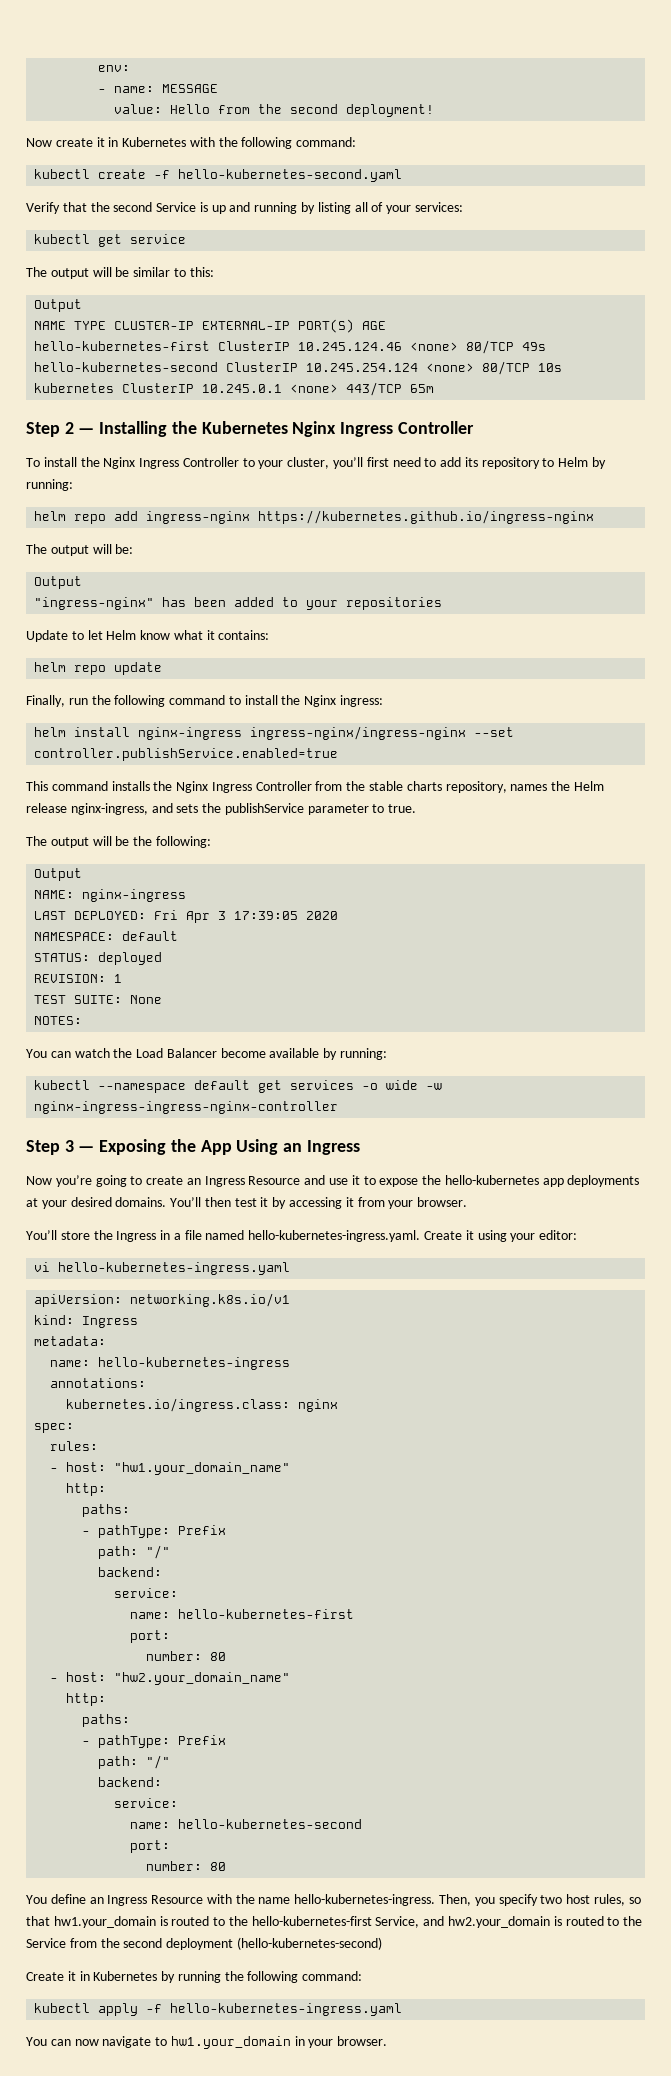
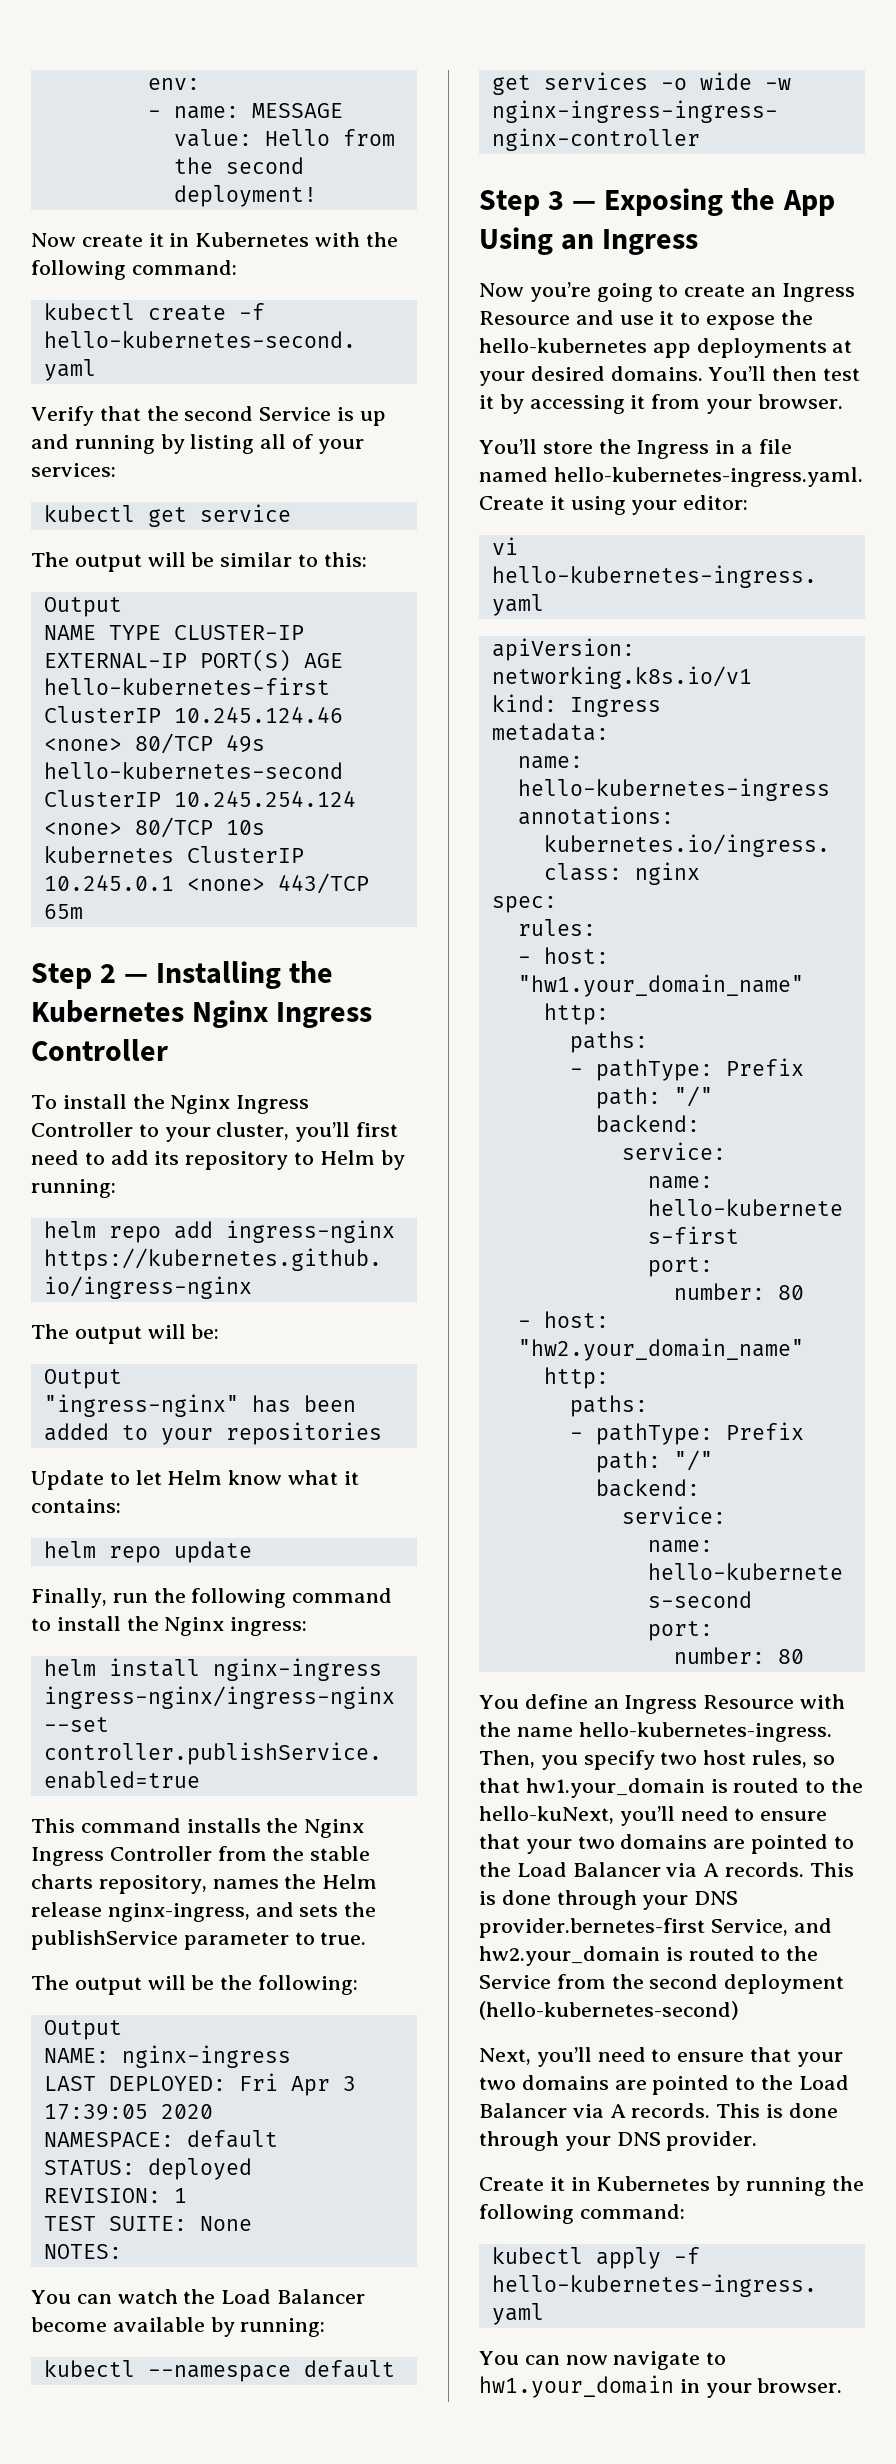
[251,1916,372,1926] hello-kubernetes-first -> [479,1806,828,1826] [479,1834,854,1854] [479,1862,854,1877] [479,1890,739,1910] [479,1918,705,1938] hello-kuNext, you’ll need to ensure that your two domains are pointed to the Load Balancer via A records. This is done through your DNS provider.bernetes-first
(382, 1943) none -> [479,2047,843,2067] [479,2075,849,2095] [479,2103,838,2118] [479,2131,758,2151] // Next, you’ll need to ensure that your two domains are pointed to the Load Balancer via A records. This is done through your DNS provider.

